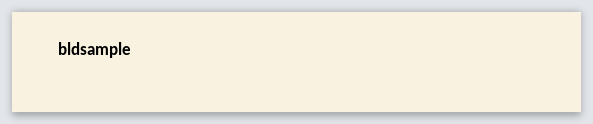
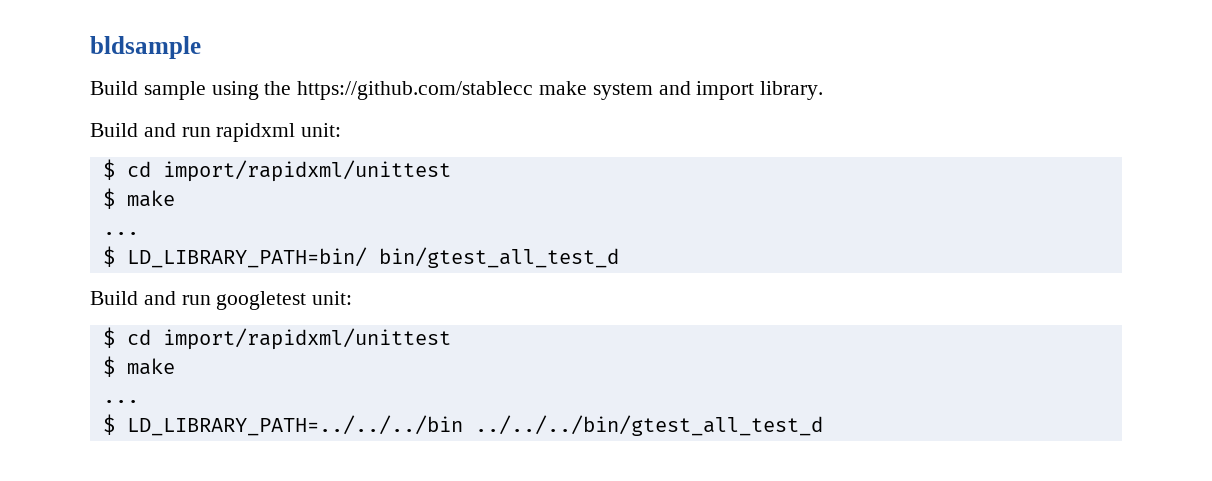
(131, 50) none -> [90,81,824,100] [90,123,342,142] [102,159,451,182] [102,188,175,209] [102,232,139,235] [102,246,619,268] [90,291,353,310] [102,327,451,350] [102,356,175,377] [102,400,139,403] [102,414,823,436] // Build sample using the https://github.com/stablecc make system and import library. // Build and run rapidxml unit: // $ cd import/rapidxml/unittest // $ make // ... // $ LD_LIBRARY_PATH=bin/ bin/gtest_all_test_d // Build and run googletest unit: // $ cd import/rapidxml/unittest // $ make // ... // $ LD_LIBRARY_PATH=../../../bin ../../../bin/gtest_all_test_d

